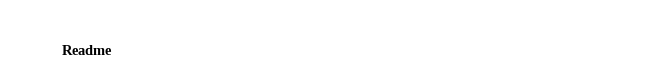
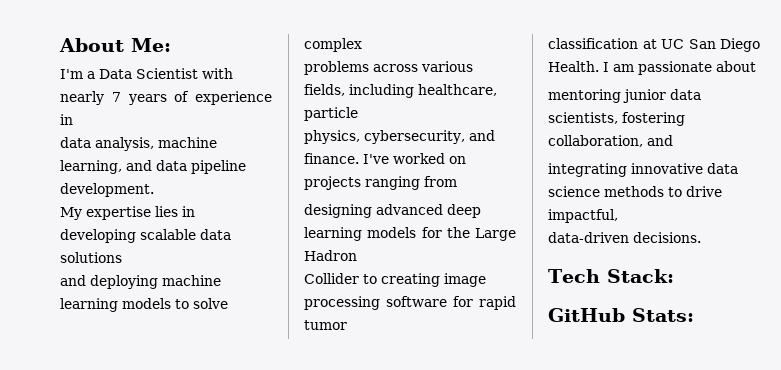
[62,45,112,55] Readme -> [59,38,171,52] [60,68,233,79] [60,91,272,105] [60,114,73,125] [60,137,217,151] [60,160,246,174] [60,183,154,197] [60,206,195,220] [60,229,231,243] [60,252,122,263] [60,275,221,289] [60,298,228,312] [304,38,362,52] [304,61,473,75] [304,84,497,98] [304,107,358,121] [304,130,495,144] [304,153,466,164] [304,176,457,190] [304,204,481,218] [304,227,516,241] [304,250,357,261] [304,273,486,287] [304,296,516,310] [304,320,347,330] [548,38,760,52] [548,61,756,75] [548,89,701,103] [548,112,685,126] [548,135,673,147] [548,163,738,177] [548,186,722,197] [548,209,618,223] [548,232,701,243] [548,269,674,283] [548,308,694,322] About Me: // I'm a Data Scientist with nearly 7 years of experience in // data analysis, machine learning, and data pipeline development. // My expertise lies in developing scalable data solutions // and deploying machine learning models to solve complex // problems across various fields, including healthcare, particle // physics, cybersecurity, and finance. I've worked on projects ranging from // designing advanced deep learning models for the Large Hadron // Collider to creating image processing software for rapid tumor // classification at UC San Diego Health. I am passionate about // mentoring junior data scientists, fostering collaboration, and // integrating innovative data science methods to drive impactful, // data-driven decisions. // Tech Stack: // GitHub Stats:

